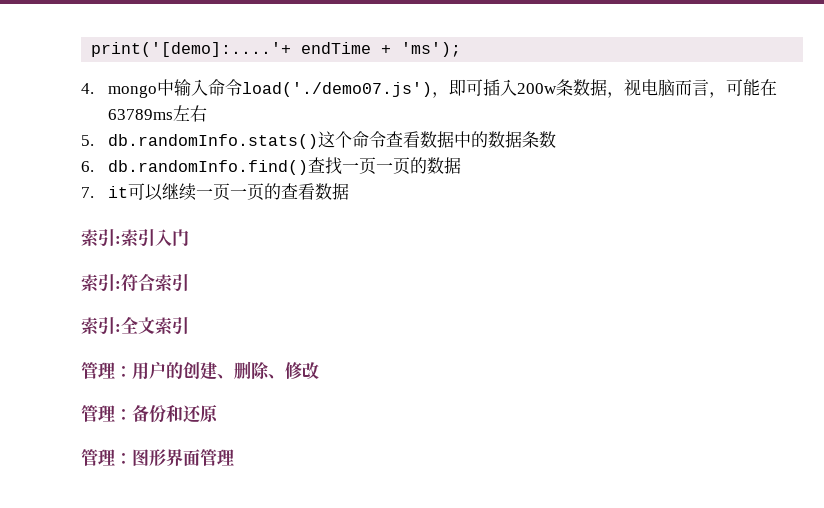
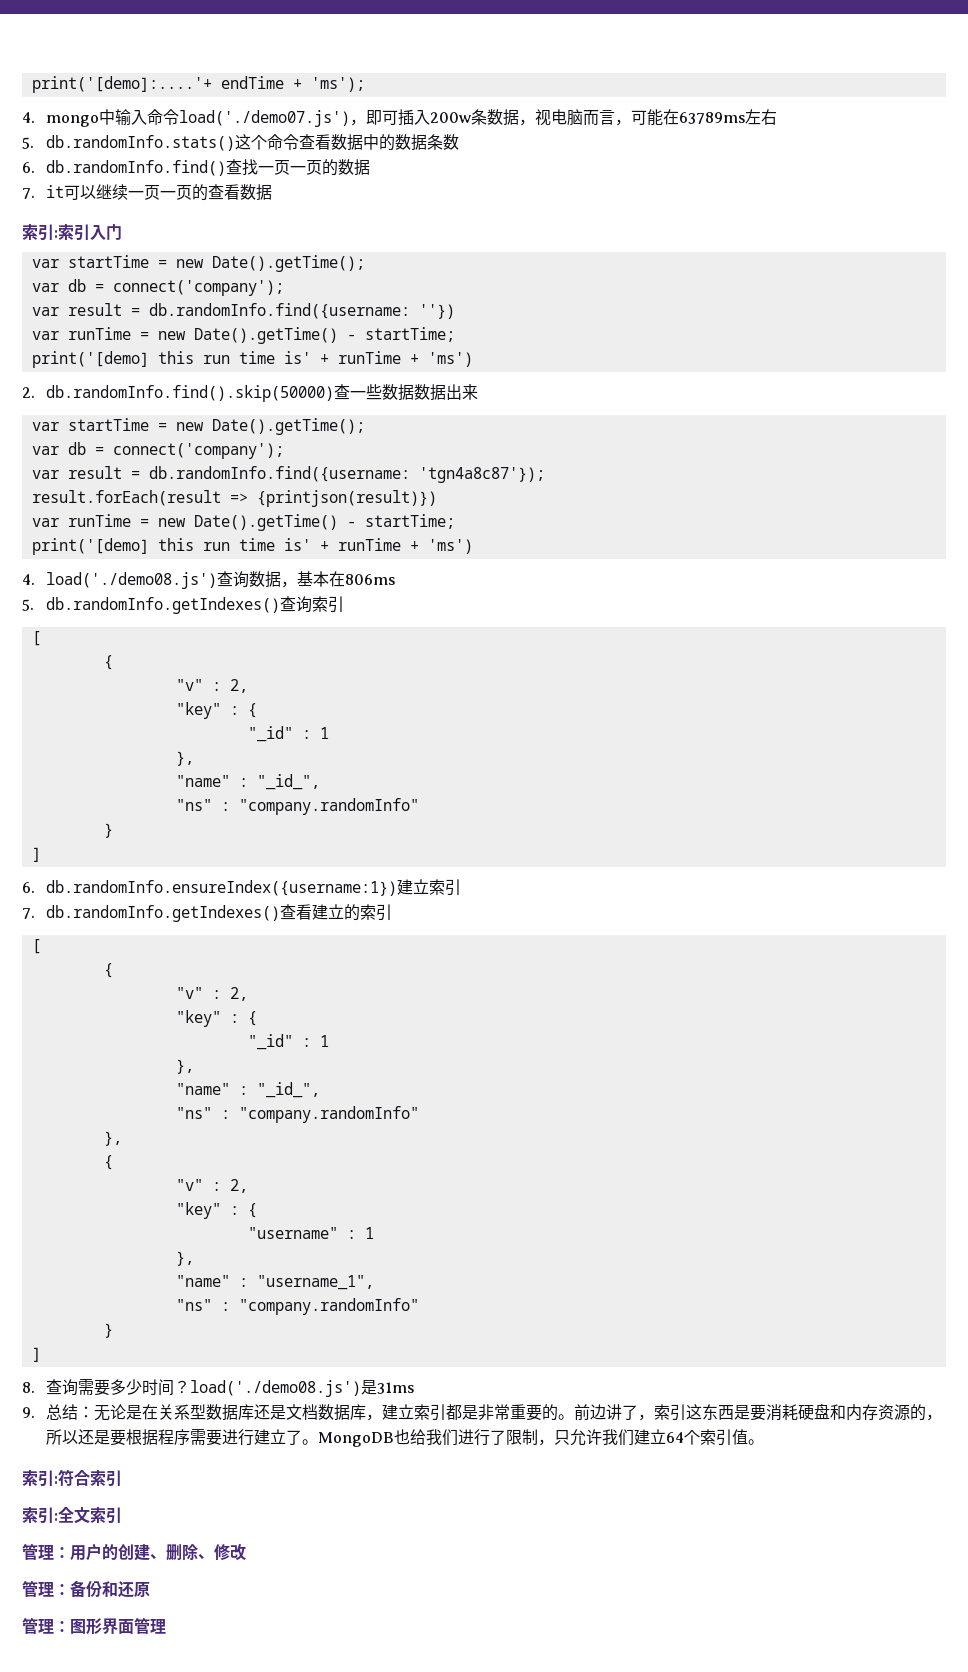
(189, 237) none -> [31,255,365,272] [31,279,284,296] [31,303,455,319] [31,327,455,344] [31,351,473,368] [22,384,478,402] [31,418,365,435] [31,442,284,459] [31,466,545,483] [31,490,437,507] [31,514,455,531] [31,538,473,555] [22,571,395,589] [22,596,344,614] [31,631,41,646] [103,655,113,670] [175,679,248,693] [175,702,257,719] [247,726,329,742] [175,751,194,766] [175,774,320,790] [175,798,419,815] [103,823,113,838] [31,847,41,862] [22,879,461,896] [22,904,392,922] [31,939,41,954] [103,963,113,978] [175,987,248,1001] [175,1010,257,1027] [247,1034,329,1050] [175,1059,194,1074] [175,1082,320,1098] [175,1106,419,1123] [103,1131,122,1146] [103,1155,113,1170] [175,1179,248,1193] [175,1202,257,1219] [247,1227,374,1239] [175,1251,194,1266] [175,1275,374,1290] [175,1298,419,1315] [103,1323,113,1338] [31,1347,41,1362] [22,1379,414,1397] [22,1403,942,1421] [45,1429,764,1447] // var startTime = new Date().getTime(); // var db = connect('company'); // var result = db.randomInfo.find({username: ''}) // var runTime = new Date().getTime() - startTime; // print('[demo] this run time is' + runTime + 'ms') // 2. db.randomInfo.find().skip(50000)查一些数据数据出来 // var startTime = new Date().getTime(); // var db = connect('company'); // var result = db.randomInfo.find({username: 'tgn4a8c87'}); // result.forEach(result => {printjson(result)}) // var runTime = new Date().getTime() - startTime; // print('[demo] this run time is' + runTime + 'ms') // 4. load('./demo08.js')查询数据，基本在806ms // 5. db.randomInfo.getIndexes()查询索引 // [ // { // "v" : 2, // "key" : { // "_id" : 1 // }, // "name" : "_id_", // "ns" : "company.randomInfo" // } // ] // 6. db.randomInfo.ensureIndex({username:1})建立索引 // 7. db.randomInfo.getIndexes()查看建立的索引 // [ // { // "v" : 2, // "key" : { // "_id" : 1 // }, // "name" : "_id_", // "ns" : "company.randomInfo" // }, // { // "v" : 2, // "key" : { // "username" : 1 // }, // "name" : "username_1", // "ns" : "company.randomInfo" // } // ] // 8.查询需要多少时间？load('./demo08.js')是31ms // 9.总结：无论是在关系型数据库还是文档数据库，建立索引都是非常重要的。前边讲了，索引这东西是要消耗硬盘和内存资源的，所以还是要根据程序需要进行建立了。MongoDB也给我们进行了限制，只允许我们建立64个索引值。

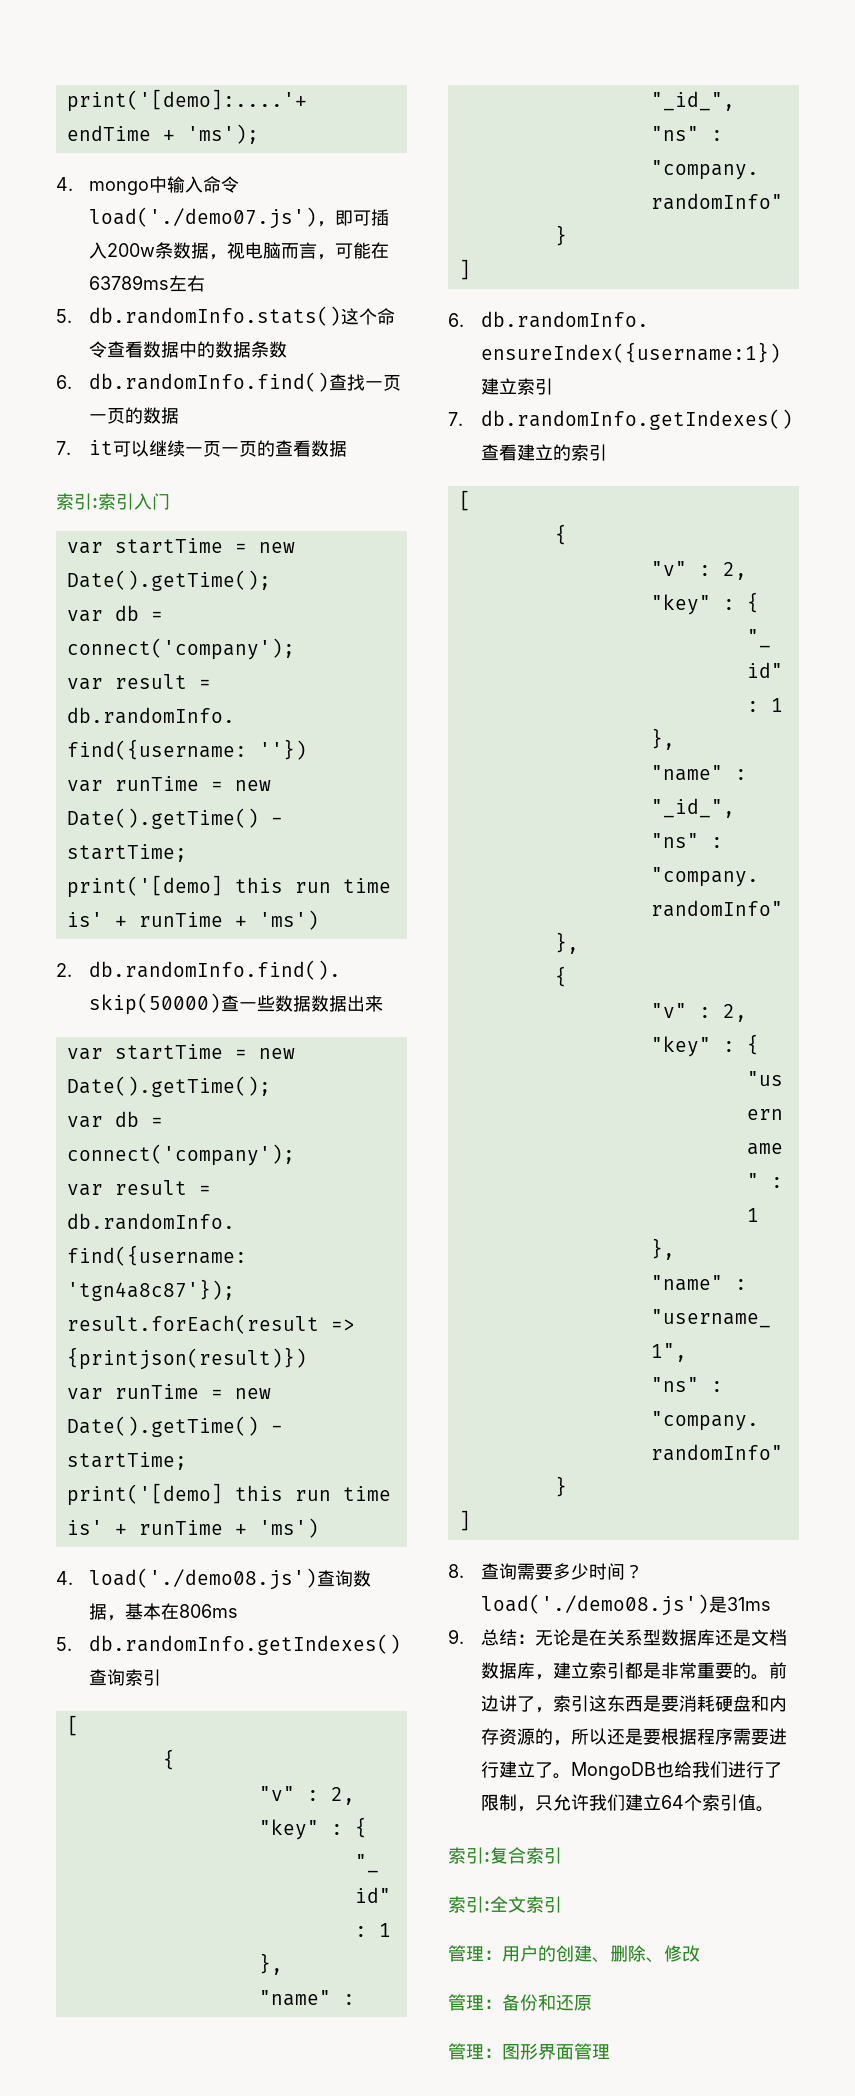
[58,1469,74,1486] 符 -> [490,1847,508,1864] 复

